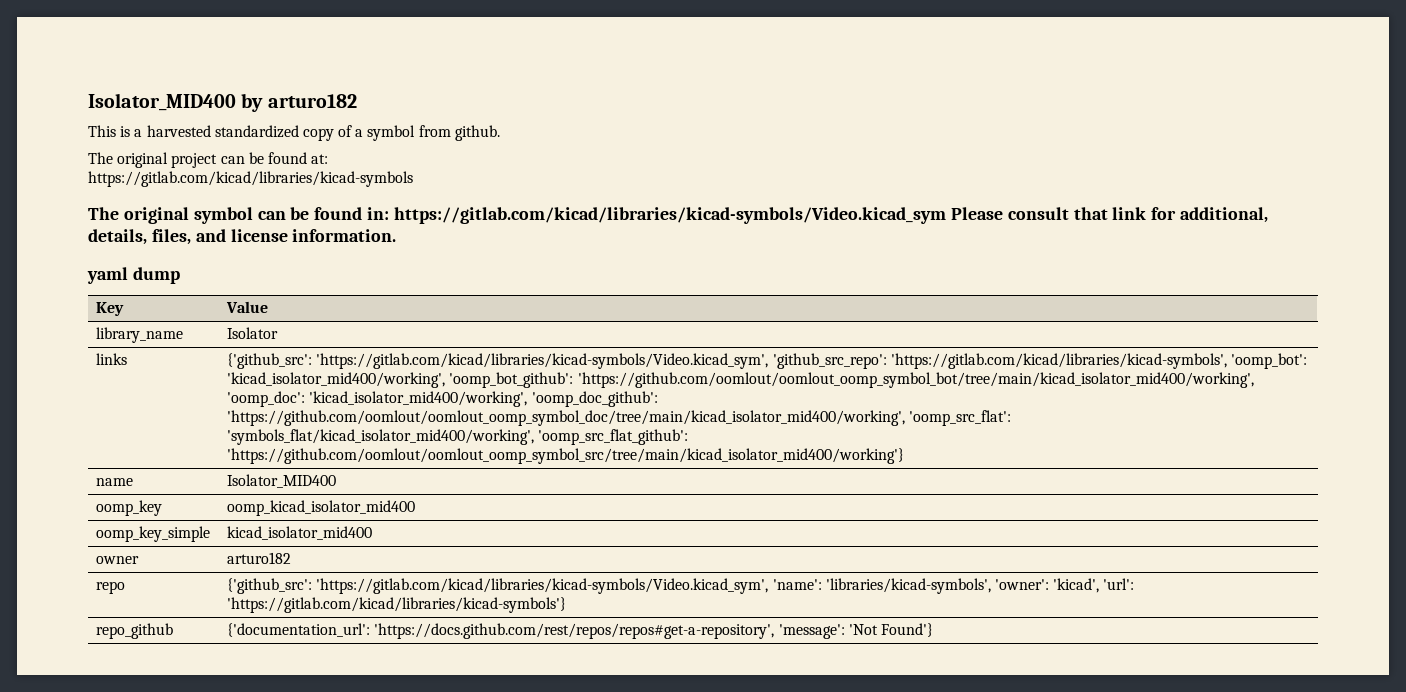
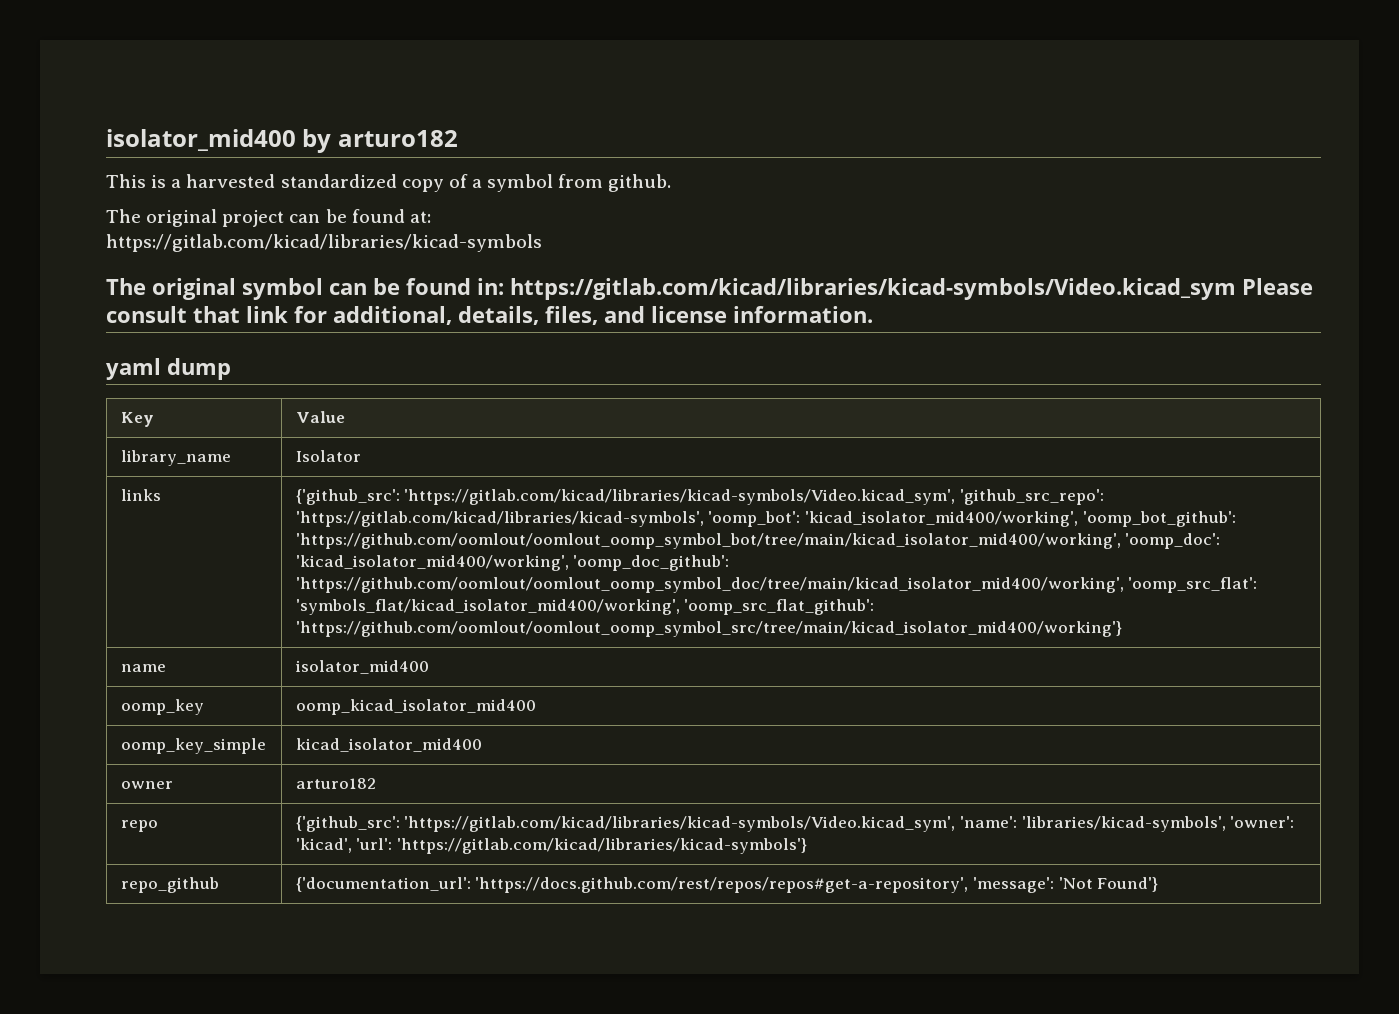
[88,93,236,111] Isolator_MID400 -> [106,129,296,151] isolator_mid400
[227,474,337,488] Isolator_MID400 -> [294,660,429,674] isolator_mid400

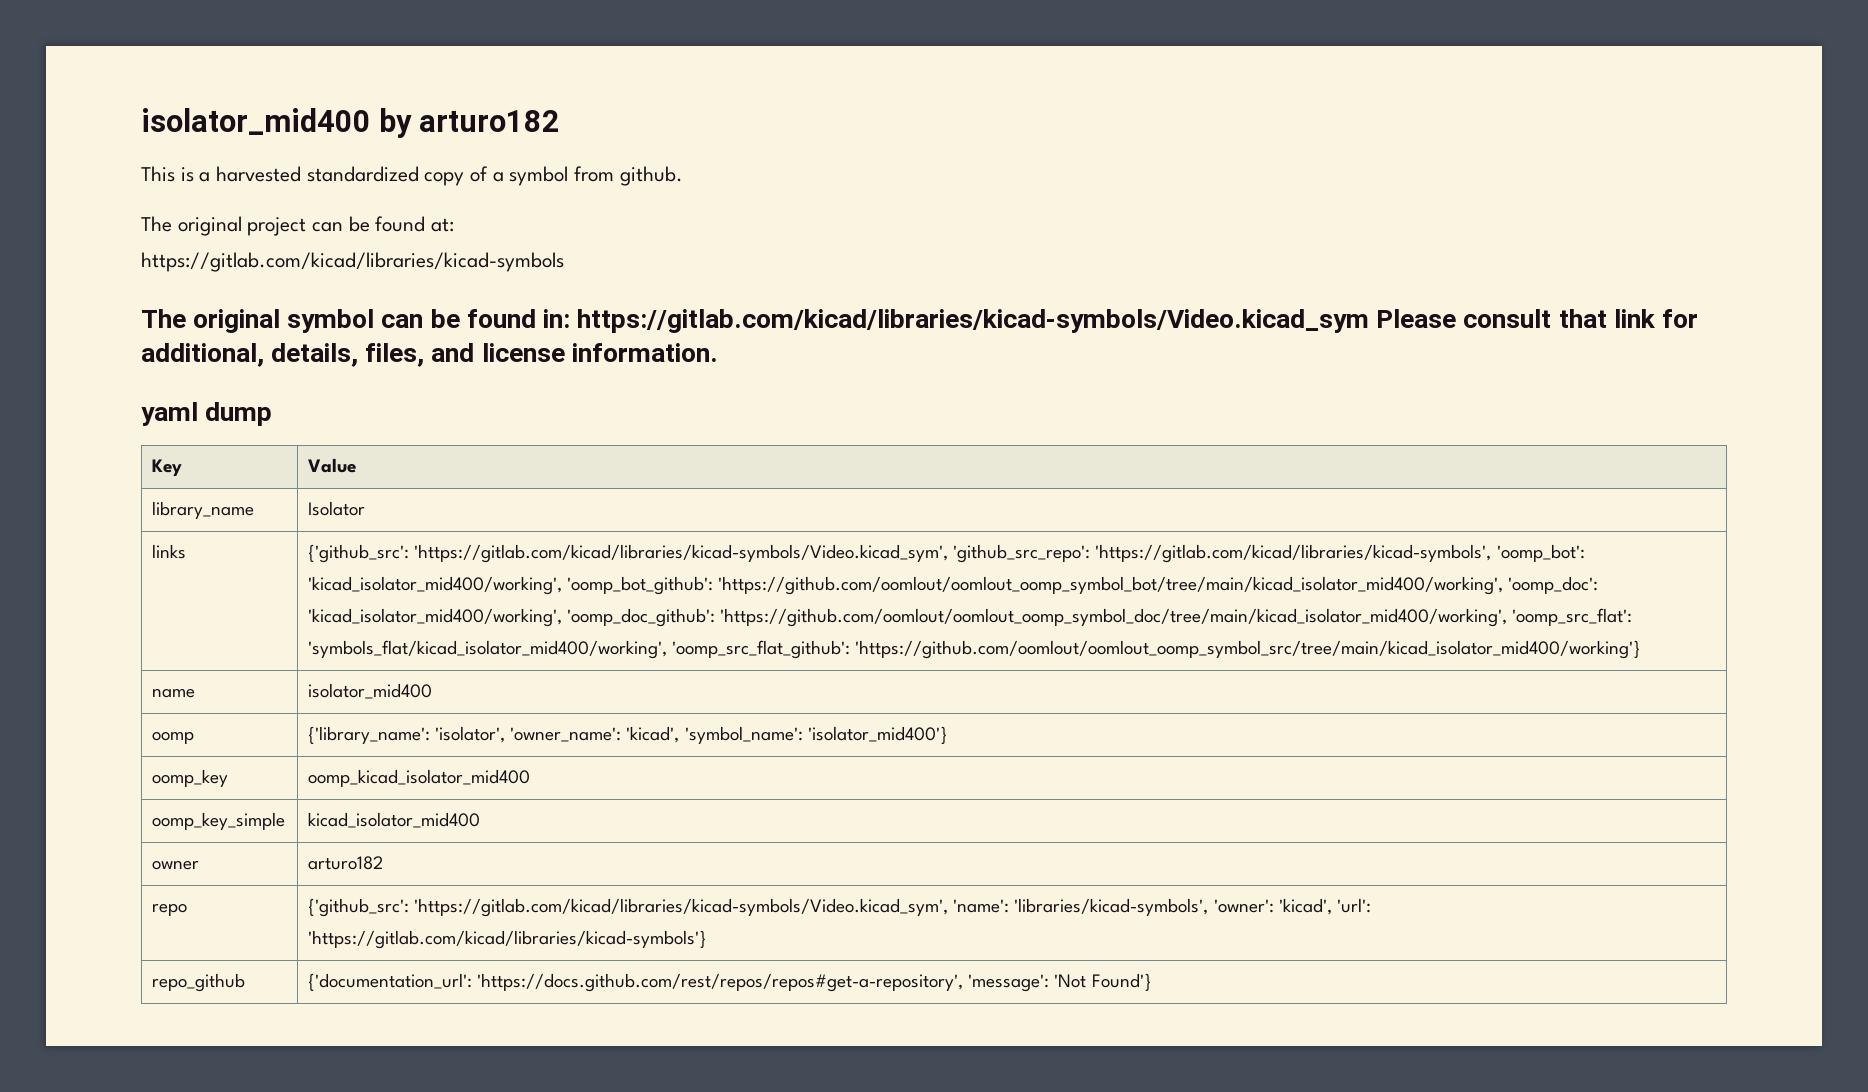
(429, 667) none -> [152,731,195,744] [308,726,947,744] // oomp | {'library_name': 'isolator', 'owner_name': 'kicad', 'symbol_name': 'isolator_mid400'}

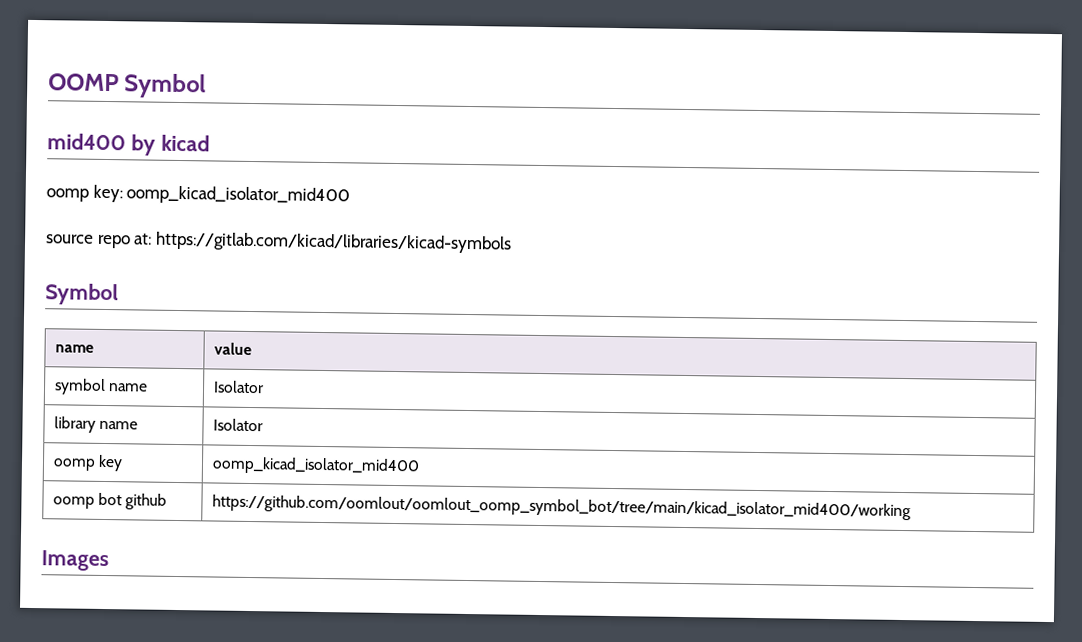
[141,108,561,138] [141,166,683,186] [141,216,426,236] isolator_mid400 by arturo182 // This is a harvested standardized copy of a symbol from github. // The original project can be found -> [48,73,207,99] [47,133,210,156] [46,184,351,206] [46,234,131,249] OOMP Symbol // mid400 by kicad // oomp key: oomp_kicad_isolator_mid400 // source repo
(455, 225) // -> (153, 239) none
[141,309,1698,333] [141,343,718,367] [141,402,273,426] [152,459,183,476] [308,458,357,473] [152,501,255,519] [308,501,366,516] [152,544,187,559] [308,544,1585,563] [308,576,1599,595] [308,608,1633,627] [308,640,1641,659] [152,688,196,698] [308,683,433,699] [152,731,195,744] [308,726,947,744] [152,769,229,787] [308,769,531,787] [152,812,286,830] [308,812,481,828] [152,860,200,870] [308,856,384,870] [152,903,188,916] [308,898,1371,917] [308,930,707,949] [152,973,246,992] [308,973,1151,992] The original symbol can be found in: https://gitlab.com/kicad/libraries/kicad-symbols/Video.kicad_sym Please consult that link for additional, details, files, and license information. // yaml dump // Key | Value // library_name | Isolator // links | {'github_src': 'https://gitlab.com/kicad/libraries/kicad-symbols/Video.kicad_sym', 'github_src_repo': 'https://gitlab.com/kicad/libraries/kicad-symbols', 'oomp_bot': 'kicad_isolator_mid400/working', 'oomp_bot_github': 'https://github.com/oomlout/oomlout_oomp_symbol_bot/tree/main/kicad_isolator_mid400/working', 'oomp_doc': 'kicad_isolator_mid400/working', 'oomp_doc_github': 'https://github.com/oomlout/oomlout_oomp_symbol_doc/tree/main/kicad_isolator_mid400/working', 'oomp_src_flat': 'symbols_flat/kicad_isolator_mid400/working', 'oomp_src_flat_github': 'https://github.com/oomlout/oomlout_oomp_symbol_src/tree/main/kicad_isolator_mid400/working'} // name | isolator_mid400 // oomp | {'library_name': 'isolator', 'owner_name': 'kicad', 'symbol_name': 'isolator_mid400'} // oomp_key | oomp_kicad_isolator_mid400 // oomp_key_simple | kicad_isolator_mid400 // owner | arturo182 // repo | {'github_src': 'https://gitlab.com/kicad/libraries/kicad-symbols/Video.kicad_sym', 'name': 'libraries/kicad-symbols', 'owner': 'kicad', 'url': 'https://gitlab.com/kicad/libraries/kicad-symbols'} // repo_github | {'documentation_url': 'https://docs.github.com/rest/repos/repos#get-a-repository', 'message': 'Not Found'} -> [45,283,119,306] [54,344,94,353] [213,342,252,356] [53,378,148,395] [212,380,264,394] [53,416,138,433] [212,418,263,432] [52,454,123,472] [211,456,420,476] [52,492,168,510] [211,494,911,521] [41,550,109,572] Symbol // name | value // symbol name | Isolator // library name | Isolator // oomp key | oomp_kicad_isolator_mid400 // oomp bot github | https://github.com/oomlout/oomlout_oomp_symbol_bot/tree/main/kicad_isolator_mid400/working // Images

